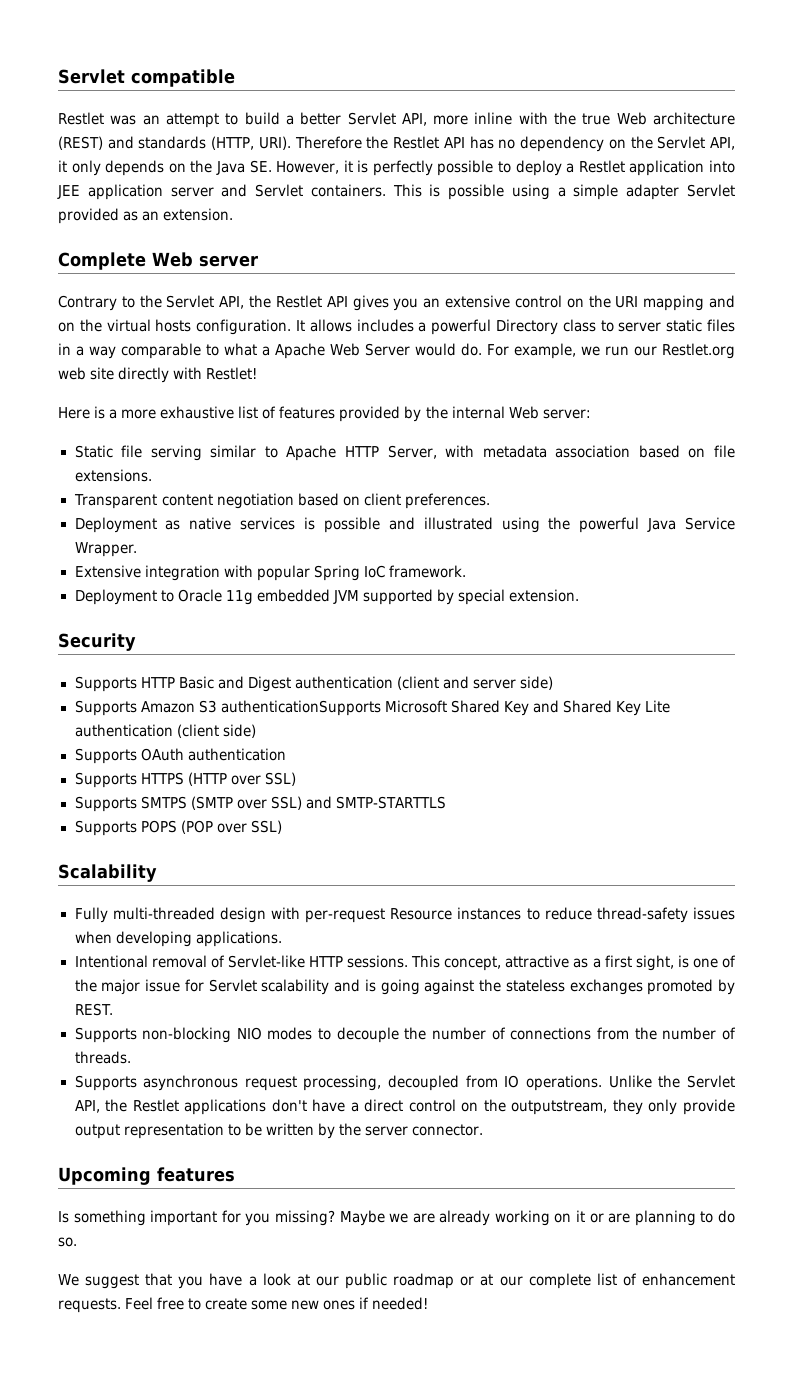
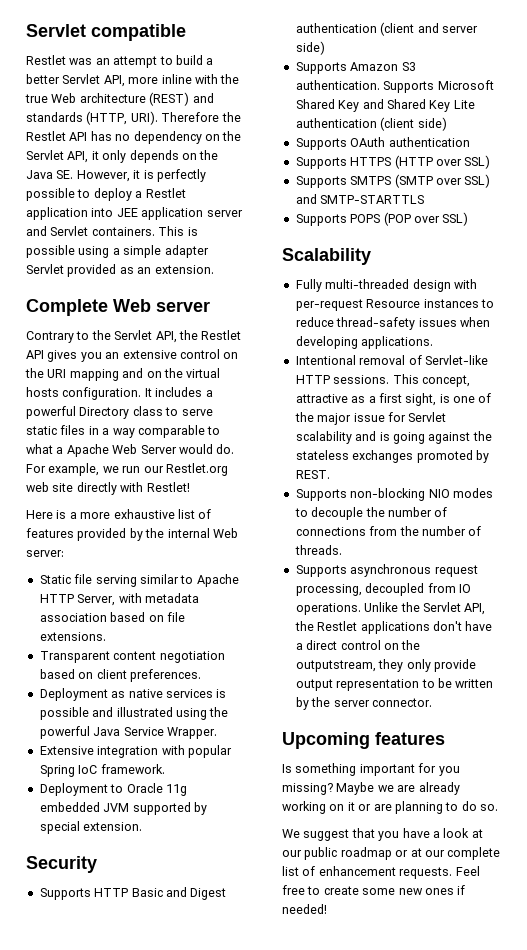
[309,319,352,332] allows -> (152, 392) none
[618,322,662,332] server -> [181,409,213,416] serve
[220,700,381,716] authenticationSupports -> [295,80,435,93] authentication. Supports

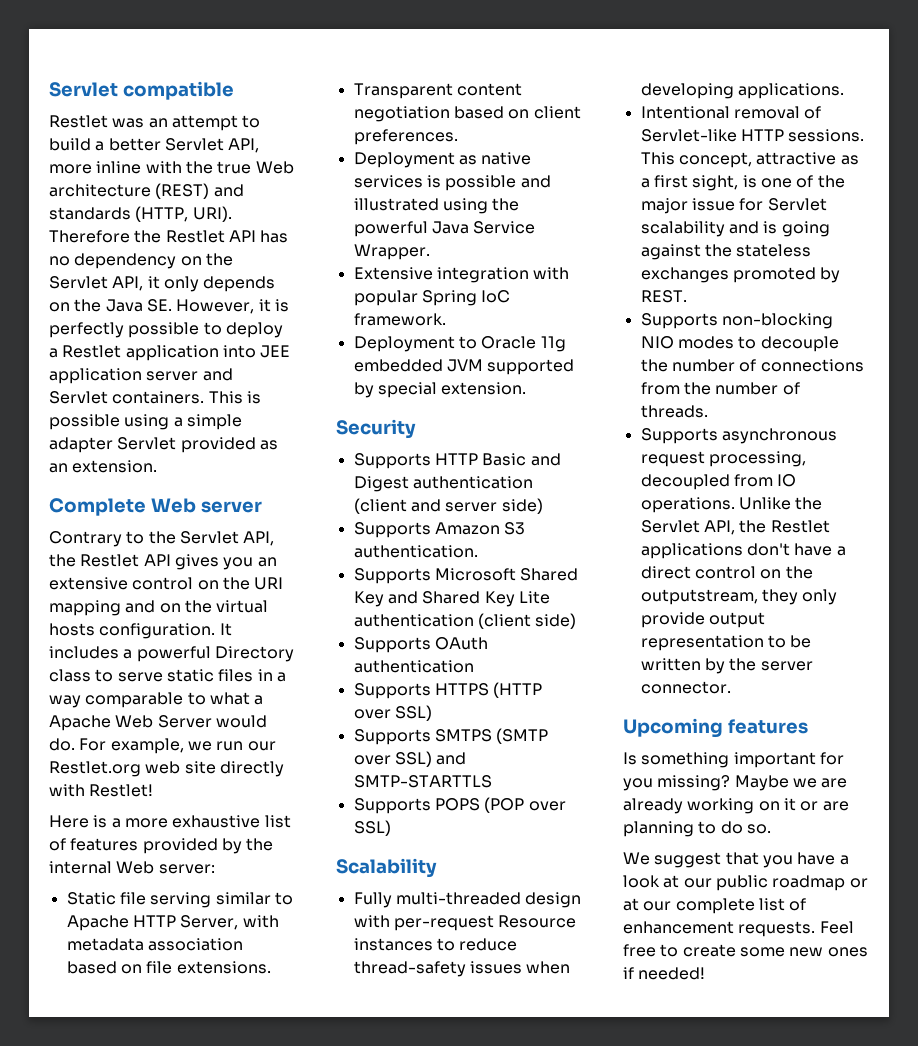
(380, 85) none -> (478, 551) //

